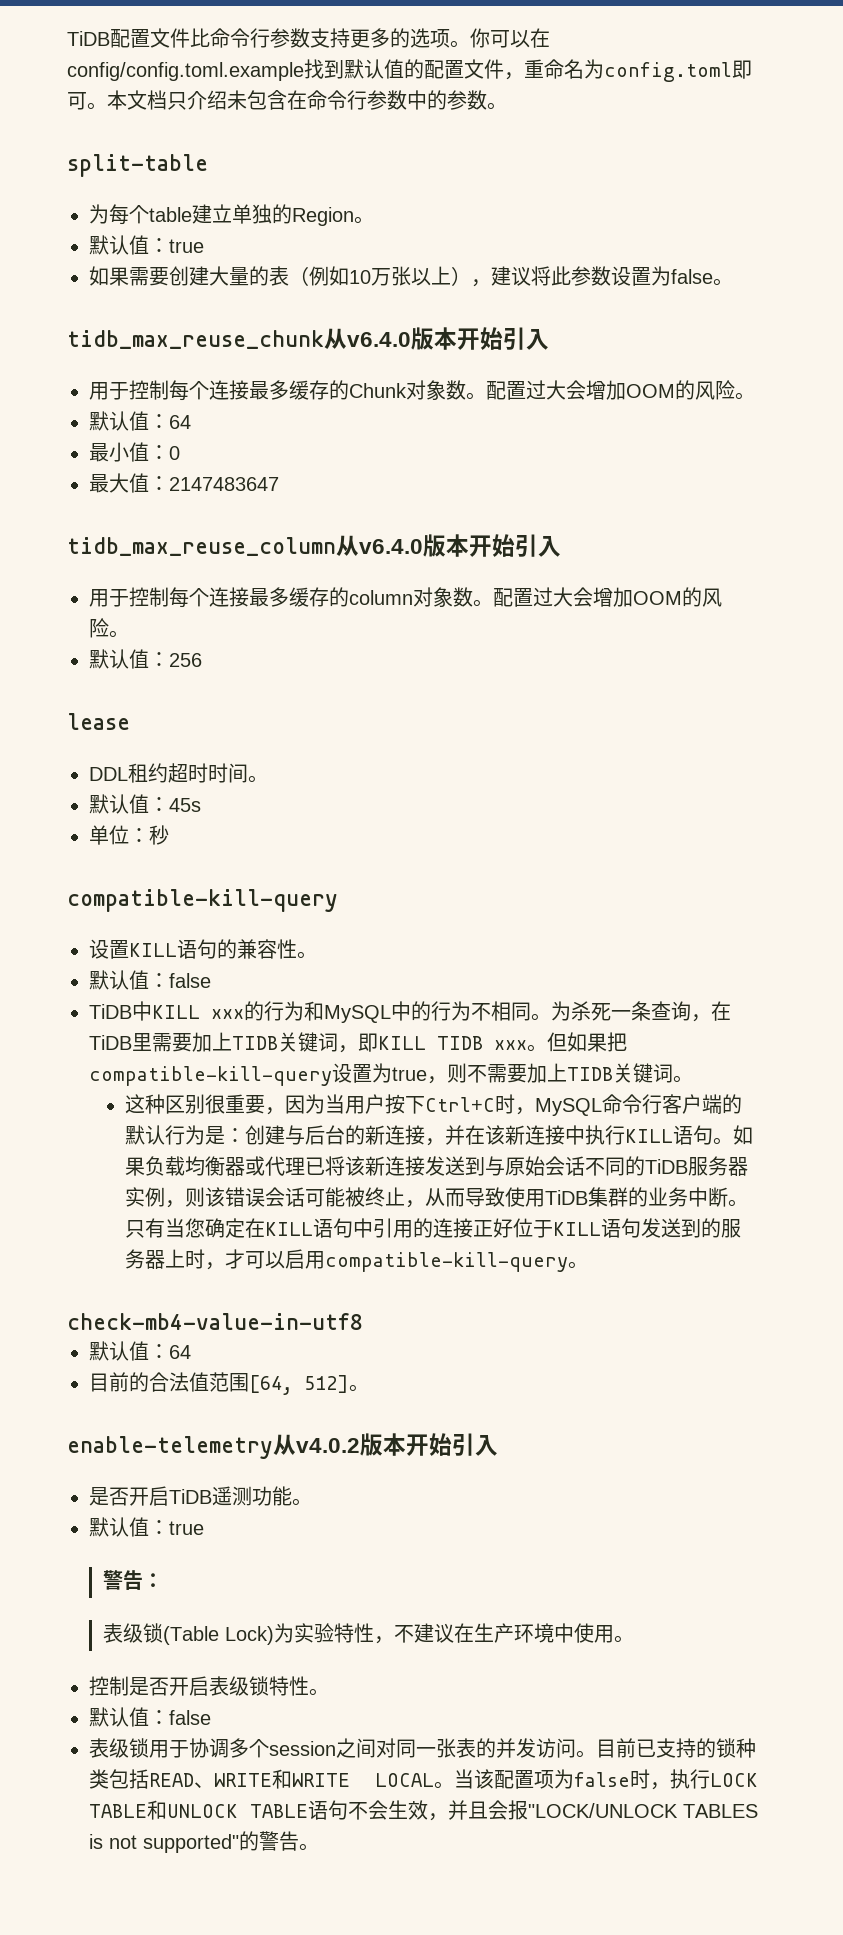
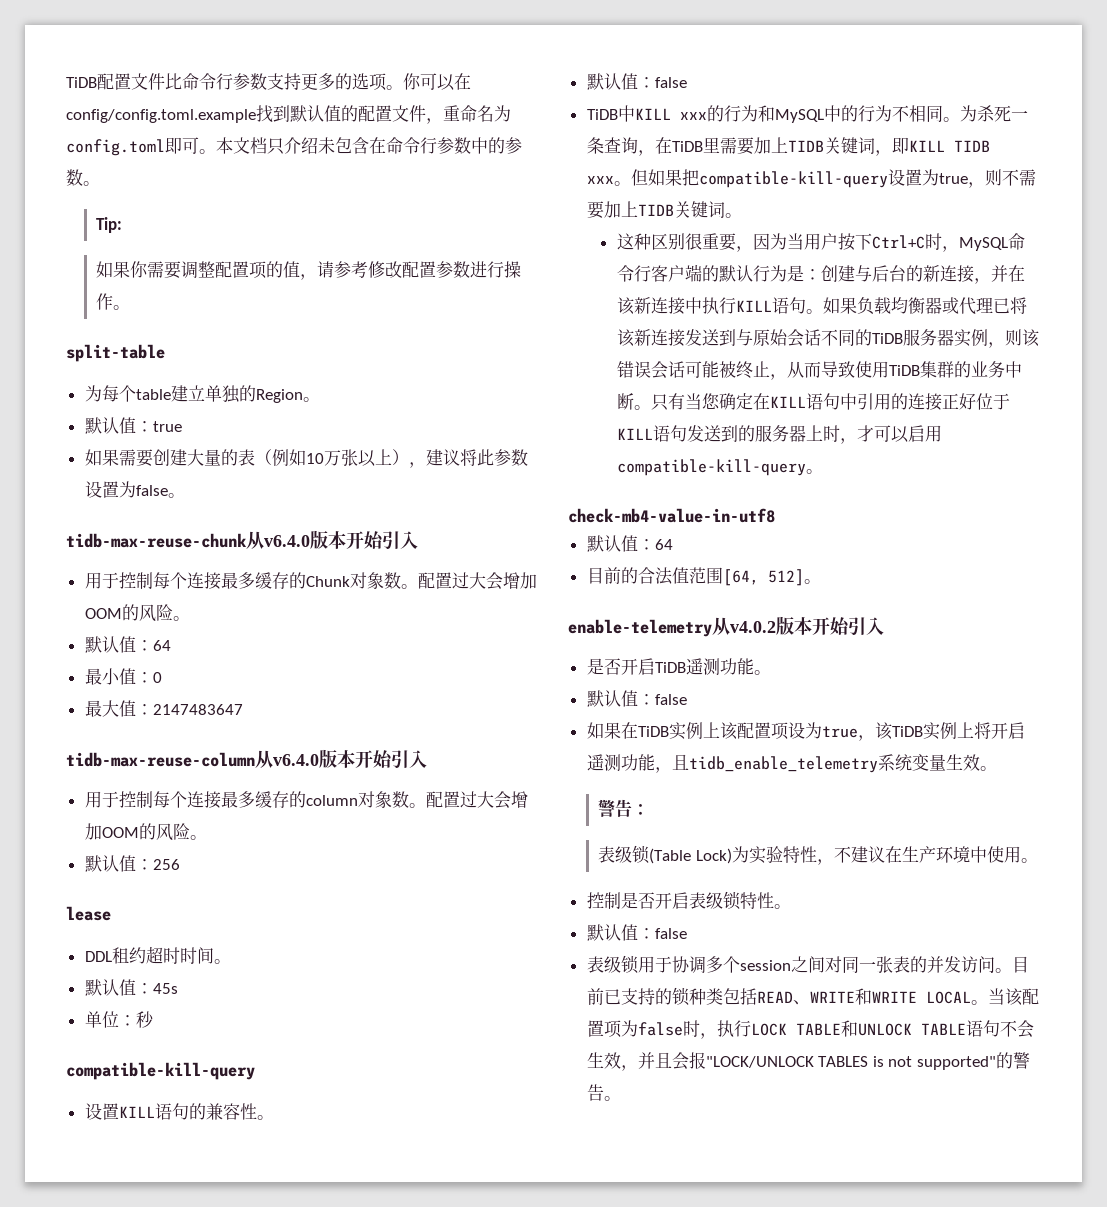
(507, 106) none -> [96,217,123,233] [96,261,522,280] [96,293,131,310] // Tip: // 如果你需要调整配置项的值，请参考修改配置参数进行操作。
[67,330,324,349] tidb_max_reuse_chunk -> [66,533,247,548] tidb-max-reuse-chunk
[67,537,336,556] tidb_max_reuse_column -> [66,752,255,767] tidb-max-reuse-column
[169,1521,204,1535] true -> [654,694,687,705] [586,722,1025,741] [586,754,997,773] false // 如果在TiDB实例上该配置项设为true，该TiDB实例上将开启遥测功能，且tidb_enable_telemetry系统变量生效。

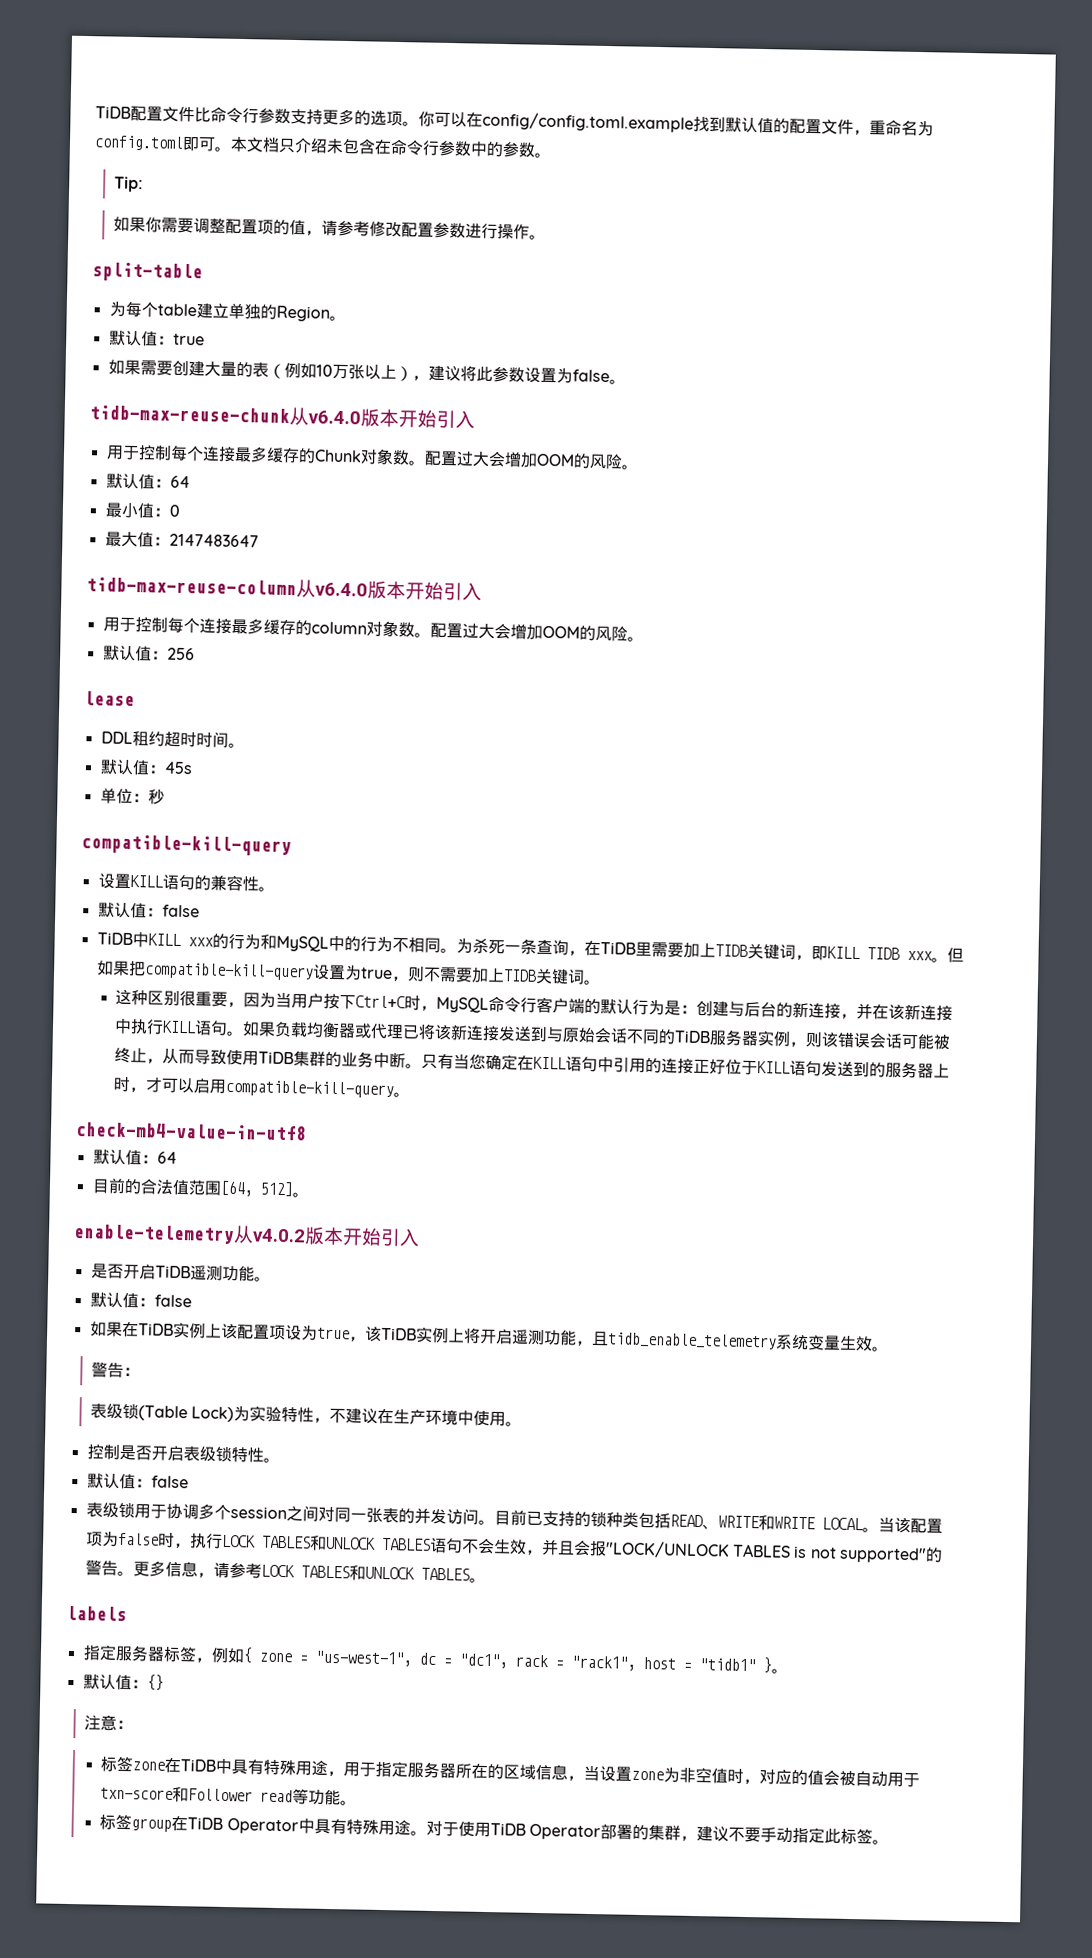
[795,1020,966,1037] TABLE和UNLOCK TABLE -> [261,1535,431,1551] TABLES和UNLOCK TABLES
(621, 1098) none -> [132,1560,486,1583] [66,1605,127,1622] [82,1644,788,1674] [82,1674,164,1691] [83,1714,133,1731] [100,1755,921,1788] [100,1786,358,1806] [99,1813,890,1845] 更多信息，请参考LOCK TABLES和UNLOCK TABLES。 // labels // 指定服务器标签，例如{ zone = "us-west-1", dc = "dc1", rack = "rack1", host = "tidb1" }。 // 默认值：{} // 注意： // 标签zone在TiDB中具有特殊用途，用于指定服务器所在的区域信息，当设置zone为非空值时，对应的值会被自动用于txn-score和Follower read等功能。 // 标签group在TiDB Operator中具有特殊用途。对于使用TiDB Operator部署的集群，建议不要手动指定此标签。

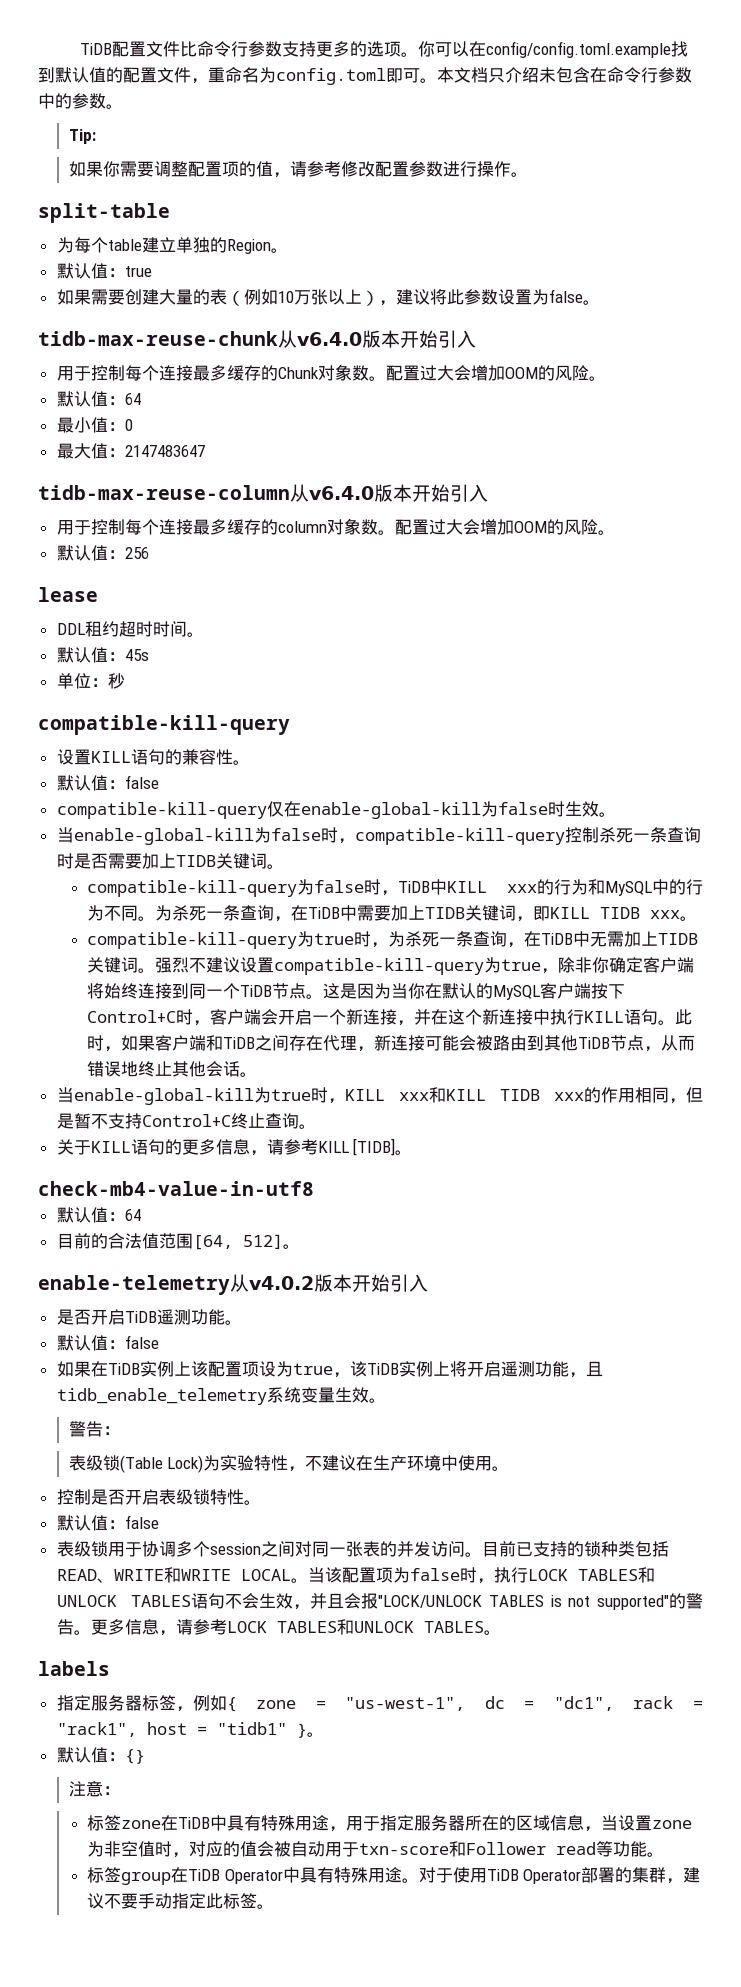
(200, 911) none -> [56,801,616,819] [56,827,701,845] [56,853,284,869] [87,879,399,897] compatible-kill-query仅在enable-global-kill为false时生效。 // 当enable-global-kill为false时，compatible-kill-query控制杀死一条查询时是否需要加上TIDB关键词。 // compatible-kill-query为false时，
[407,937,425,953] 相 -> (122, 913) none
[634,941,652,957] 里 -> [340,905,358,921] 中
[946,947,964,964] [95,960,600,986] [115,989,794,1018] 但如果把compatible-kill-query设置为true，则不需要加上TIDB关键词。 // 这种区别很重要，因为当用户按下Ctrl+C时，MySQL命令行客户端的默认行为是：创建与后台的 -> [87,931,699,949] [87,957,695,975] [87,983,626,1000] [87,1009,347,1026] // compatible-kill-query为true时，为杀死一条查询，在TiDB中无需加上TIDB关键词。强烈不建议设置compatible-kill-query为true，除非你确定客户端将始终连接到同一个TiDB节点。这是因为当你在默认的MySQL客户端按下Control+C时，客户端会开启一个
[888,1004,906,1020] 该 -> [448,1009,483,1025] 这个
[242,1021,952,1050] [114,1047,951,1079] [113,1076,395,1099] 如果负载均衡器或代理已将该新连接发送到与原始会话不同的TiDB服务器实例，则该错误会话可能被终止，从而导致使用TiDB集群的业务中断。只有当您确定在KILL语句中引用的连接正好位于KILL语句发送到的服务器上时，才可以启用compatible-kill-query -> [675,1009,693,1025] [87,1035,696,1052] [87,1061,258,1077] [56,1087,703,1105] [56,1113,316,1129] [56,1138,396,1156] 此时，如果客户端和TiDB之间存在代理，新连接可能会被路由到其他TiDB节点，从而错误地终止其他会话。 // 当enable-global-kill为true时，KILL xxx和KILL TIDB xxx的作用相同，但是暂不支持Control+C终止查询。 // 关于KILL语句的更多信息，请参考KILL [TIDB]

